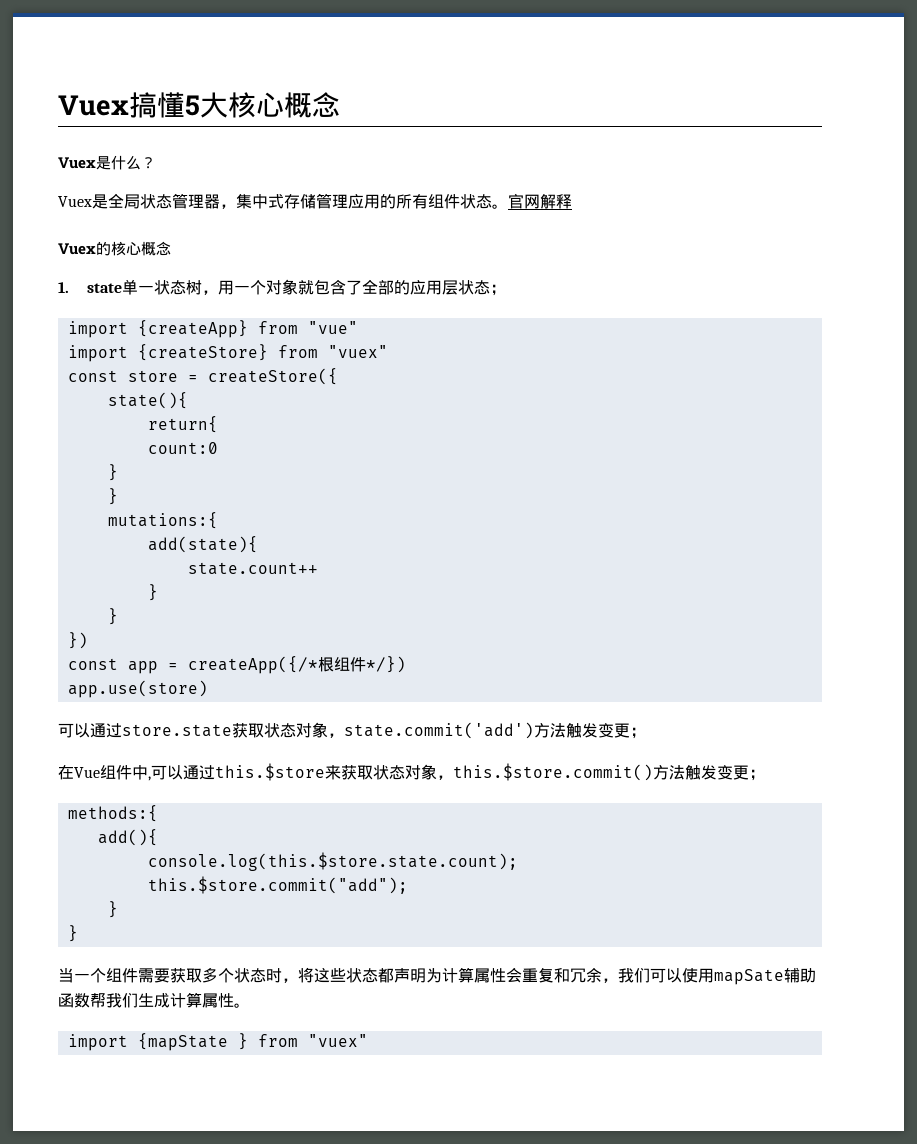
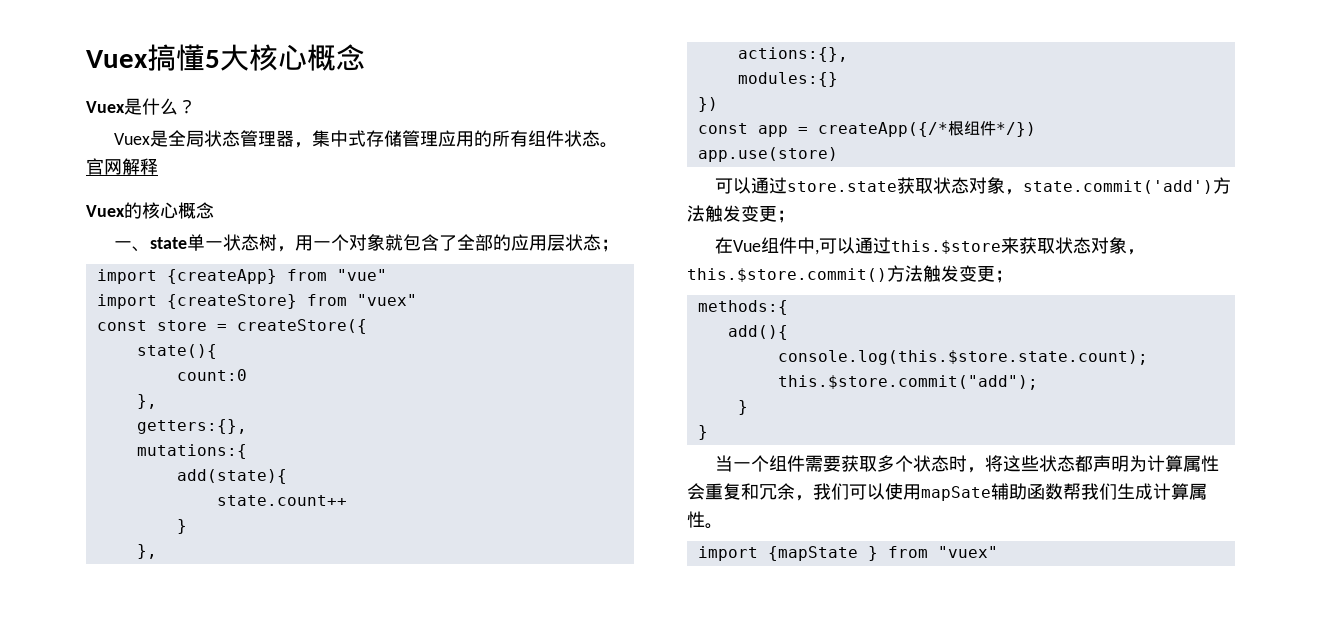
[58,282,69,293] 1. -> [113,241,150,252] 一、
[147,416,218,433] // return{ -> (217, 351) none
[107,464,118,481] [107,488,118,505] } // } -> [136,394,157,409] [136,419,247,434] }, // getters:{},
[107,608,118,625] } -> [136,544,157,559] [737,47,848,62] [737,72,838,87] }, // actions:{}, // modules:{}

